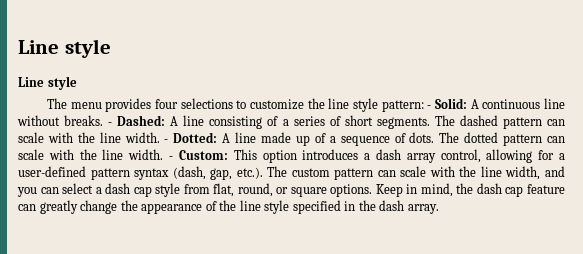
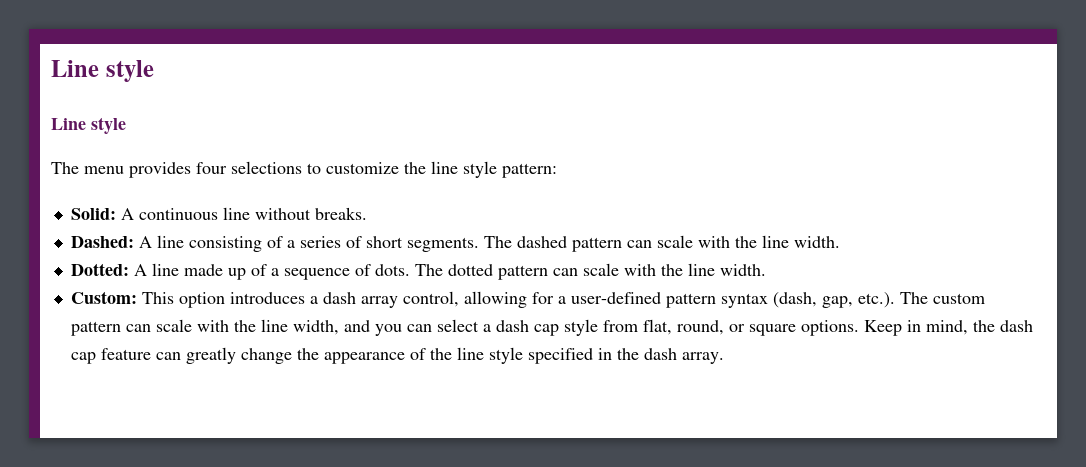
[427,105,432,109] - -> (557, 170) //
[108,122,113,126] - -> (367, 213) //
[164,139,169,143] - -> (840, 242) //
[169,156,174,160] - -> (766, 270) //

